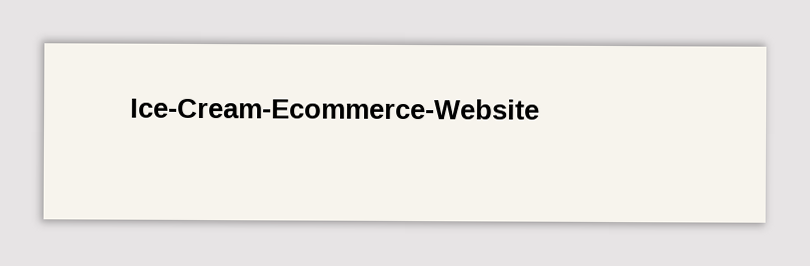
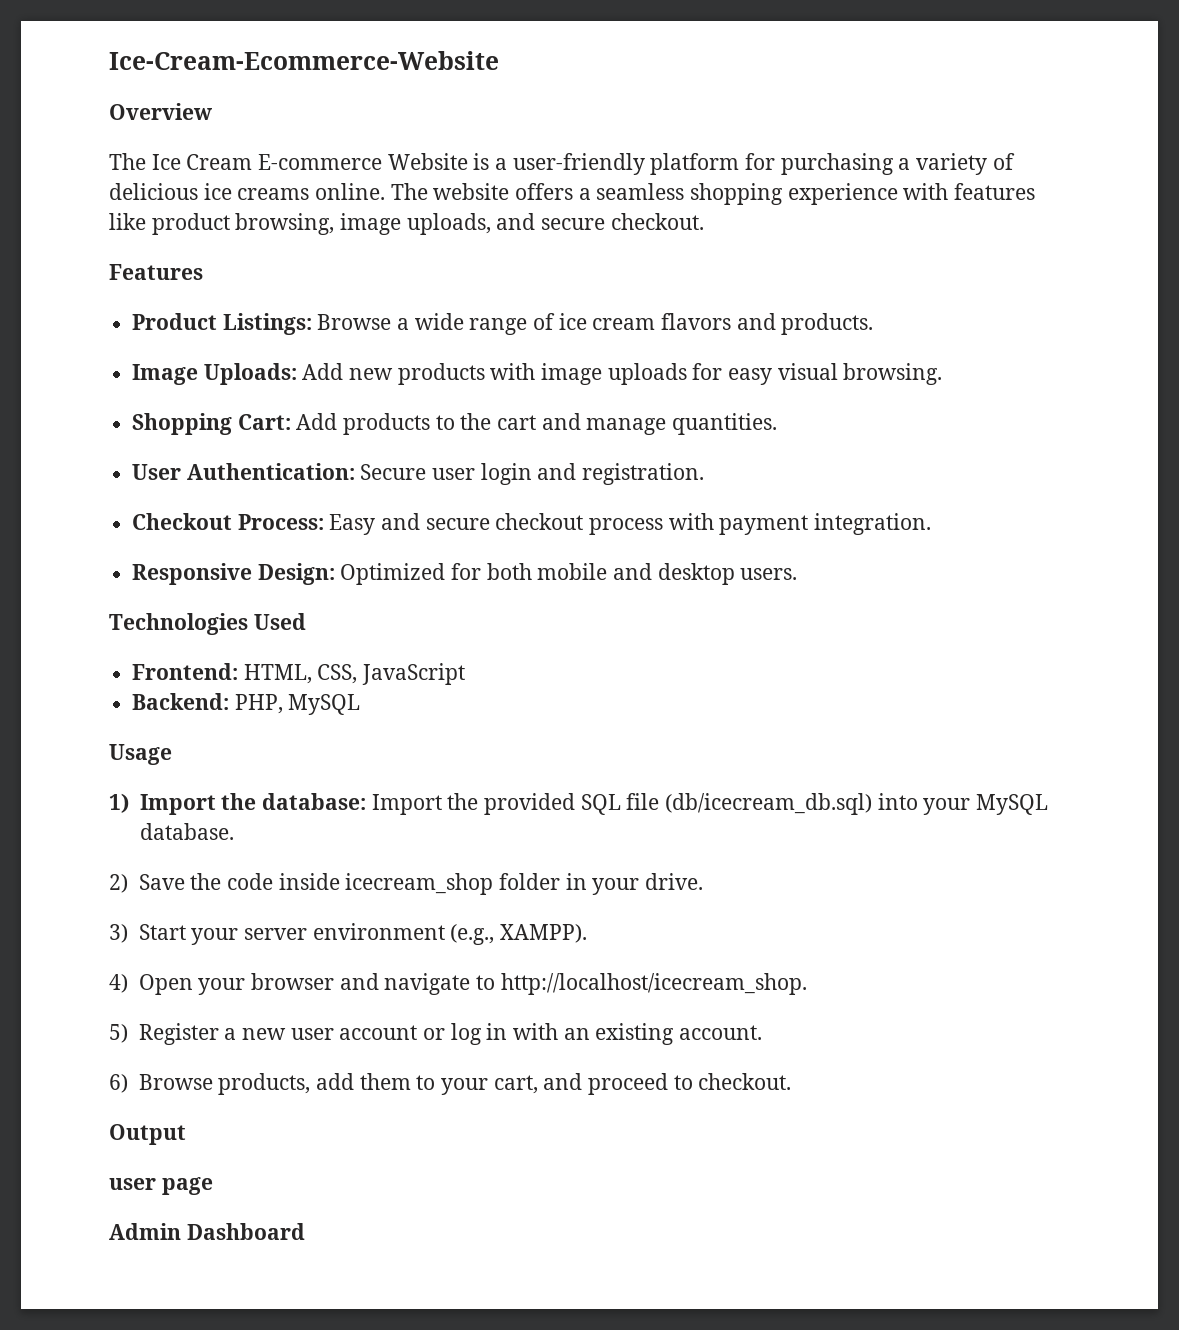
(540, 108) none -> [109,103,212,120] [109,153,1015,175] [109,183,1036,205] [109,213,704,235] [109,264,203,280] [132,313,874,335] [132,363,943,385] [132,413,778,435] [132,463,705,485] [132,513,932,535] [132,563,798,585] [109,613,306,635] [132,663,466,685] [132,693,361,715] [109,744,172,765] [109,793,1048,815] [139,823,234,840] [109,873,703,895] [109,923,587,945] [109,973,807,995] [109,1023,762,1045] [109,1073,792,1095] [109,1124,186,1145] [109,1177,213,1195] [109,1223,305,1240] // Overview // The Ice Cream E-commerce Website is a user-friendly platform for purchasing a variety of delicious ice creams online. The website offers a seamless shopping experience with features like product browsing, image uploads, and secure checkout. // Features // Product Listings: Browse a wide range of ice cream flavors and products. // Image Uploads: Add new products with image uploads for easy visual browsing. // Shopping Cart: Add products to the cart and manage quantities. // User Authentication: Secure user login and registration. // Checkout Process: Easy and secure checkout process with payment integration. // Responsive Design: Optimized for both mobile and desktop users. // Technologies Used // Frontend: HTML, CSS, JavaScript // Backend: PHP, MySQL // Usage // 1) Import the database: Import the provided SQL file (db/icecream_db.sql) into your MySQL database. // 2) Save the code inside icecream_shop folder in your drive. // 3) Start your server environment (e.g., XAMPP). // 4) Open your browser and navigate to http://localhost/icecream_shop. // 5) Register a new user account or log in with an existing account. // 6) Browse products, add them to your cart, and proceed to checkout. // Output // user page // Admin Dashboard

